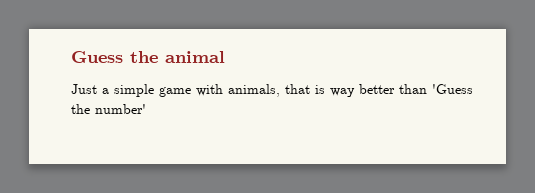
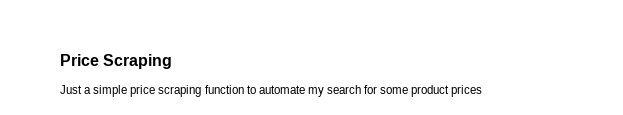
[71,51,225,63] Guess the animal -> [60,54,173,69] Price Scraping
[159,84,473,97] [71,104,146,114] game with animals, that is way better than 'Guess the number' -> [130,85,483,97] price scraping function to automate my search for some product prices

